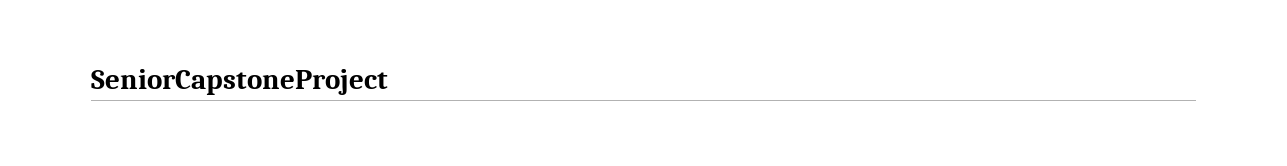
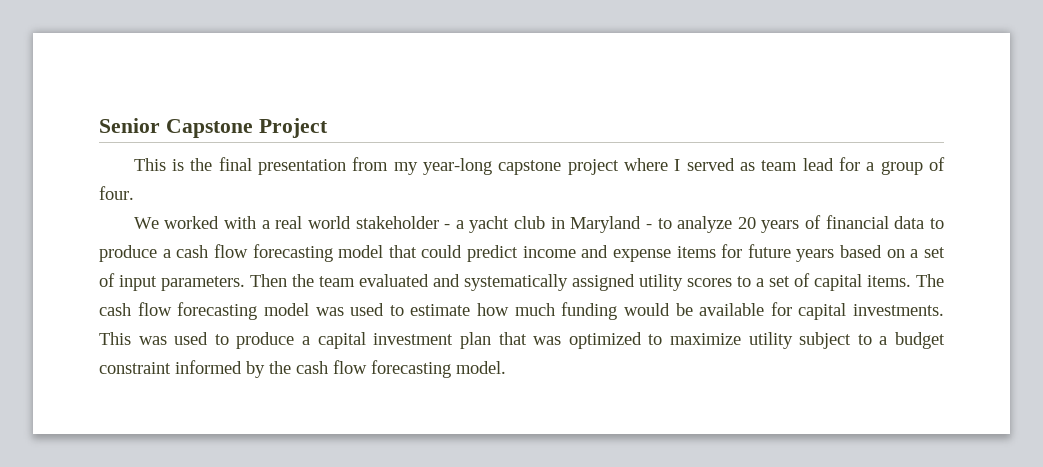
[91,69,388,95] SeniorCapstoneProject -> [99,118,328,138] [133,157,945,175] [99,186,134,200] [133,215,945,233] [99,244,946,262] [99,273,944,291] [99,302,944,320] [99,332,945,349] [99,360,506,378] Senior Capstone Project // This is the final presentation from my year-long capstone project where I served as team lead for a group of four. // We worked with a real world stakeholder - a yacht club in Maryland - to analyze 20 years of financial data to produce a cash flow forecasting model that could predict income and expense items for future years based on a set of input parameters. Then the team evaluated and systematically assigned utility scores to a set of capital items. The cash flow forecasting model was used to estimate how much funding would be available for capital investments. This was used to produce a capital investment plan that was optimized to maximize utility subject to a budget constraint informed by the cash flow forecasting model.

